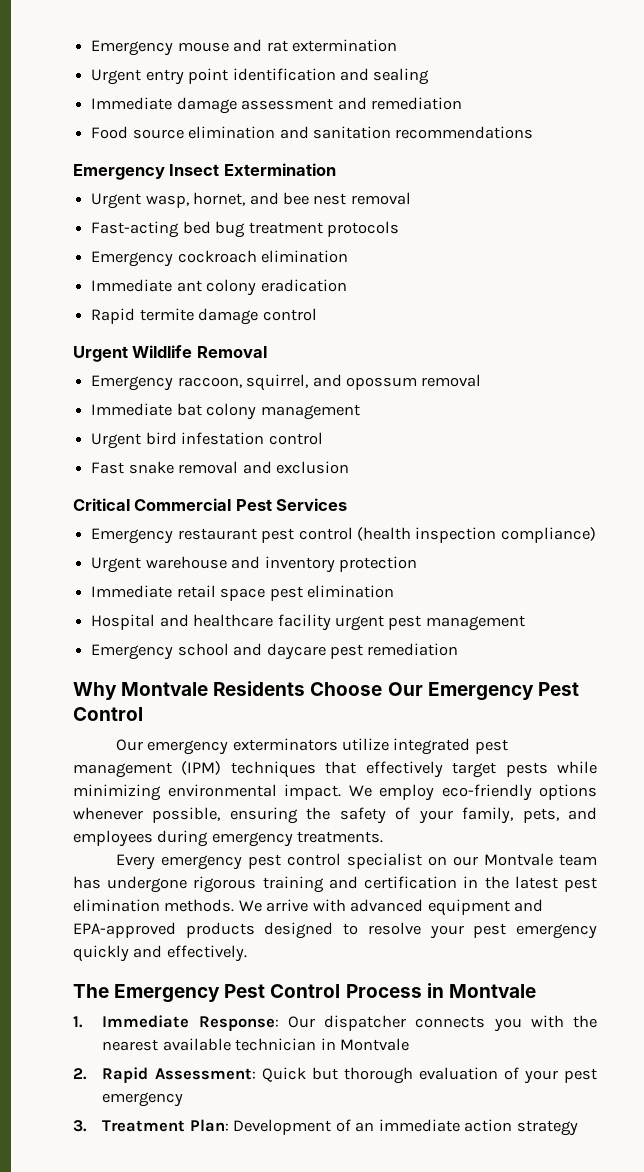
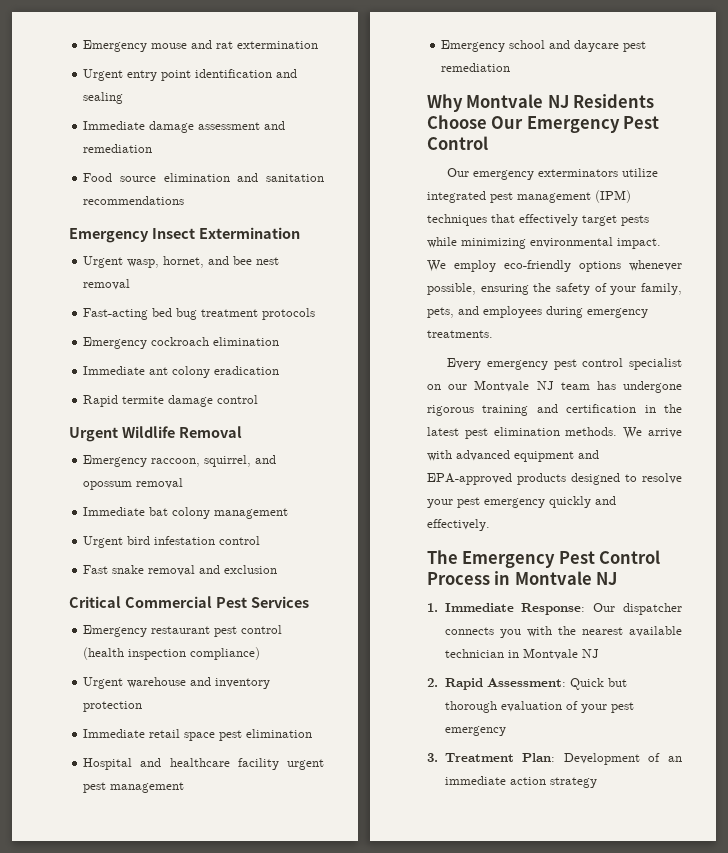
(209, 689) none -> [547,95,569,108] NJ
(553, 859) none -> [536,381,554,390] NJ
(536, 991) none -> [596,572,618,585] NJ
(410, 1044) none -> [581,649,599,658] NJ

